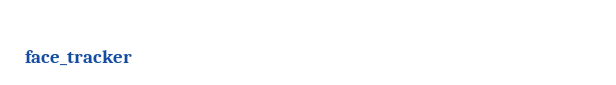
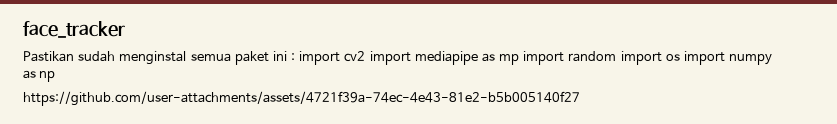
(132, 58) none -> [23,51,772,65] [23,70,56,82] [23,91,580,106] // Pastikan sudah menginstal semua paket ini : import cv2 import mediapipe as mp import random import os import numpy as np // https://github.com/user-attachments/assets/4721f39a-74ec-4e43-81e2-b5b005140f27

